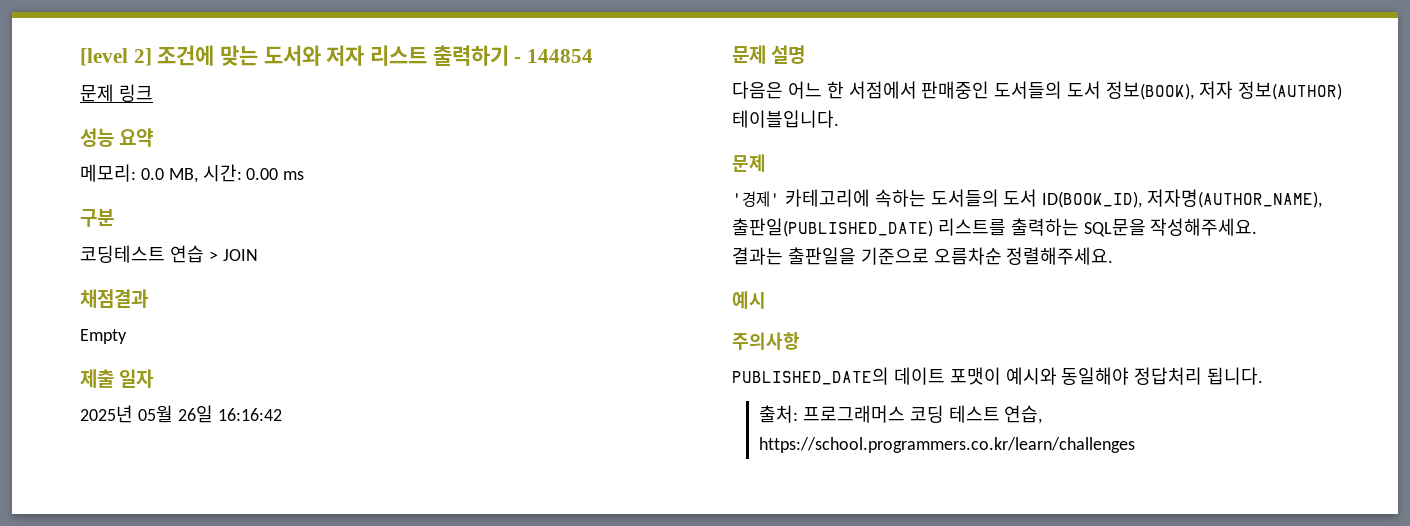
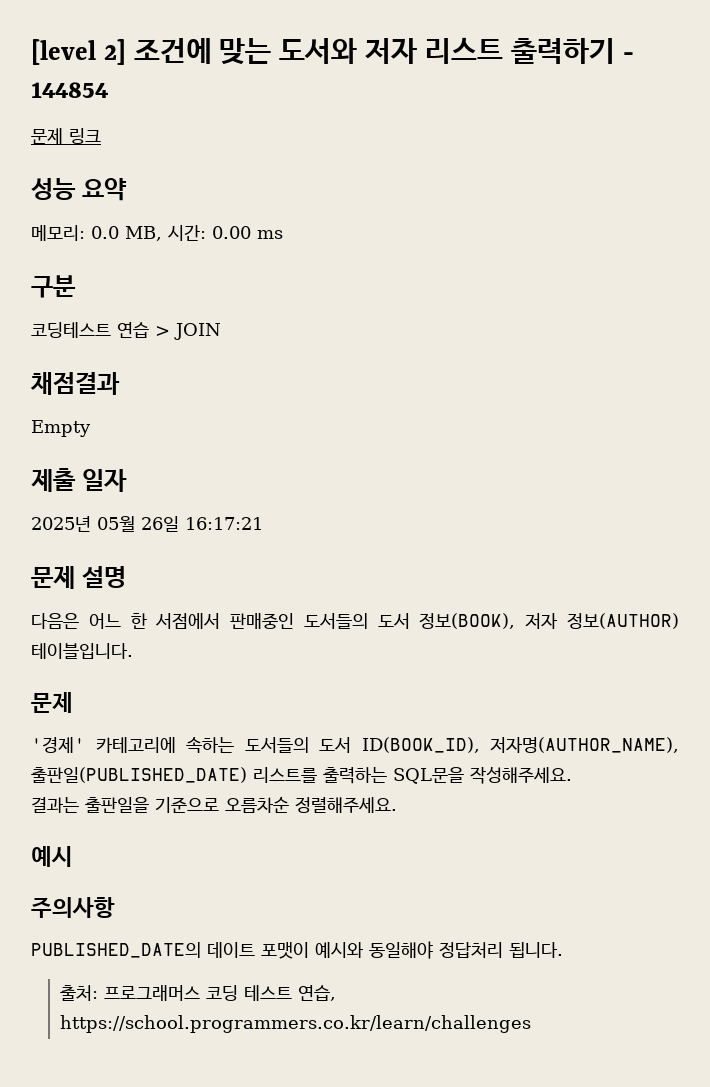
[217,408,282,421] 16:16:42 -> [185,517,263,530] 16:17:21

